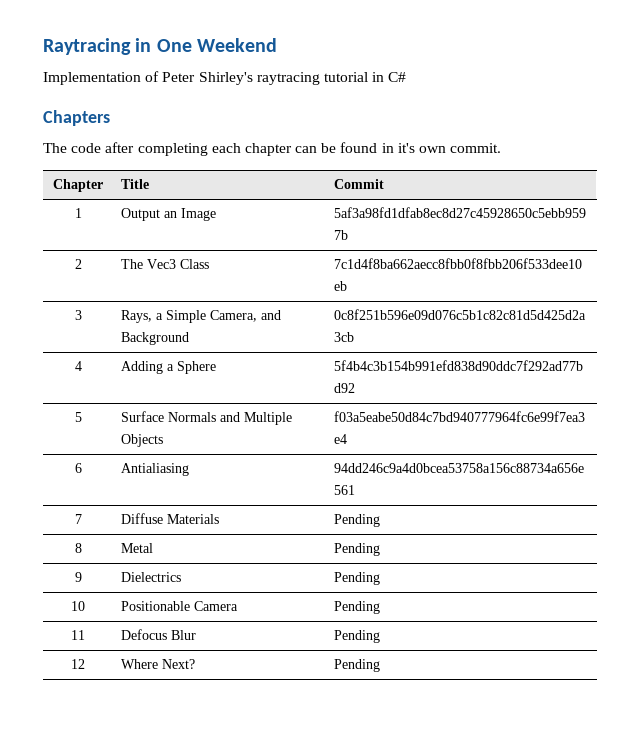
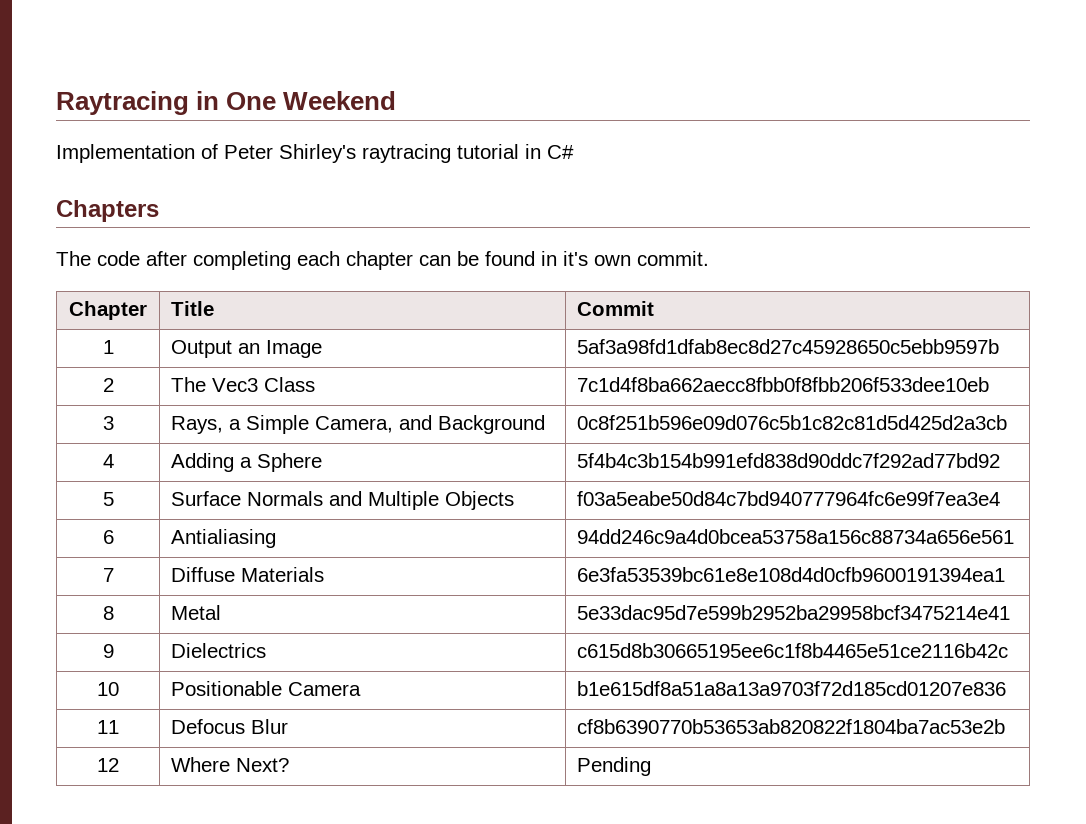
[334,514,381,527] Pending -> [577,567,1006,582] 6e3fa53539bc61e8e108d4d0cfb9600191394ea1
[334,543,381,556] Pending -> [577,605,1011,620] 5e33dac95d7e599b2952ba29958bcf3475214e41
[334,572,381,585] Pending -> [577,643,1009,658] c615d8b30665195ee6c1f8b4465e51ce2116b42c
[334,601,381,614] Pending -> [577,681,1007,696] b1e615df8a51a8a13a9703f72d185cd01207e836
[334,630,381,643] Pending -> [577,719,1006,734] cf8b6390770b53653ab820822f1804ba7ac53e2b

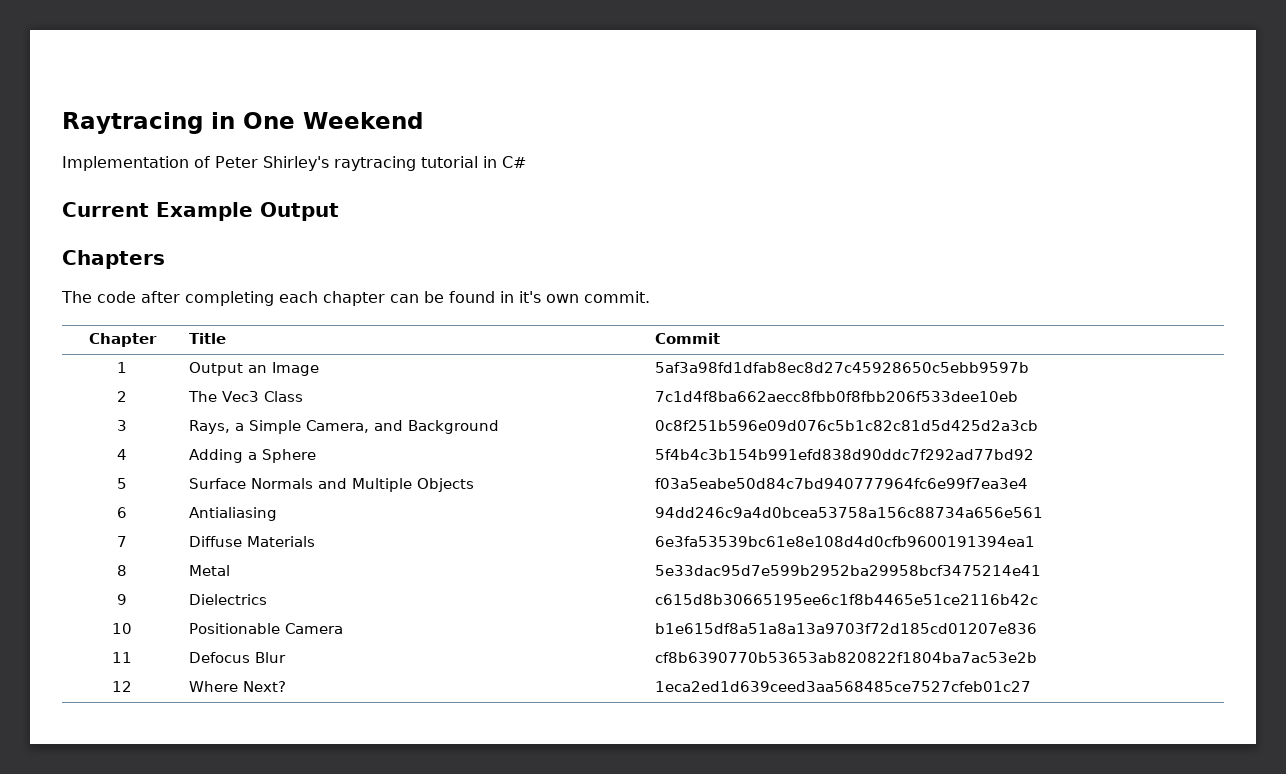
(574, 152) none -> [62,202,339,221] // Current Example Output
[577,757,652,776] Pending -> [655,681,1032,692] 1eca2ed1d639ceed3aa568485ce7527cfeb01c27

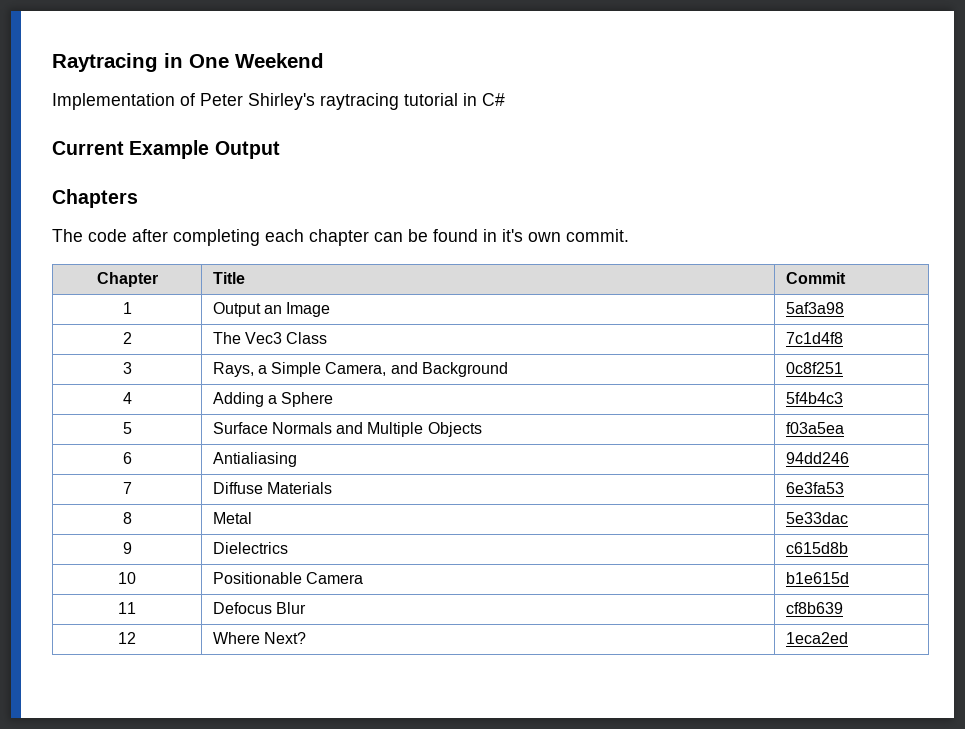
[655,362,1030,373] 5af3a98fd1dfab8ec8d27c45928650c5ebb9597b -> [785,302,844,314] 5af3a98
[655,391,1019,402] 7c1d4f8ba662aecc8fbb0f8fbb206f533dee10eb -> [785,332,843,344] 7c1d4f8
[655,420,1039,431] 0c8f251b596e09d076c5b1c82c81d5d425d2a3cb -> [785,362,843,374] 0c8f251
[655,449,1035,460] 5f4b4c3b154b991efd838d90ddc7f292ad77bd92 -> [785,392,843,404] 5f4b4c3
[655,478,1029,489] f03a5eabe50d84c7bd940777964fc6e99f7ea3e4 -> [785,422,844,434] f03a5ea
[655,507,1044,518] 94dd246c9a4d0bcea53758a156c88734a656e561 -> [785,452,849,464] 94dd246
[655,536,1036,547] 6e3fa53539bc61e8e108d4d0cfb9600191394ea1 -> [785,482,844,494] 6e3fa53
[655,565,1042,576] 5e33dac95d7e599b2952ba29958bcf3475214e41 -> [785,512,848,524] 5e33dac
[655,594,1039,605] c615d8b30665195ee6c1f8b4465e51ce2116b42c -> [785,542,848,554] c615d8b
[655,623,1038,634] b1e615df8a51a8a13a9703f72d185cd01207e836 -> [785,572,849,584] b1e615d
[655,652,1038,663] cf8b6390770b53653ab820822f1804ba7ac53e2b -> [785,602,843,614] cf8b639
[655,681,1032,692] 1eca2ed1d639ceed3aa568485ce7527cfeb01c27 -> [785,632,848,644] 1eca2ed

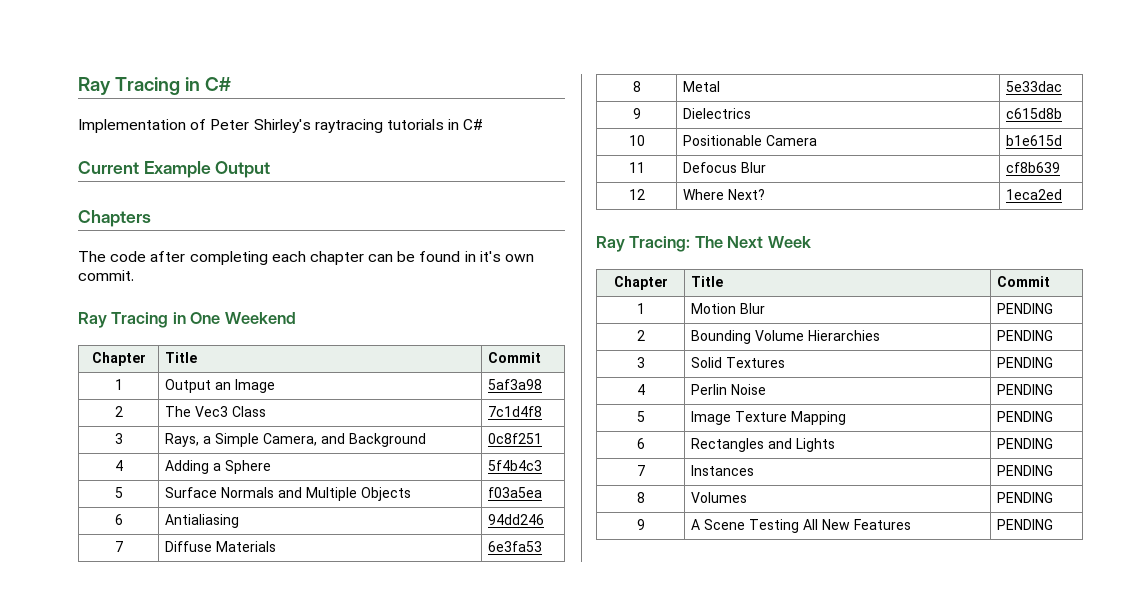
[52,53,324,72] Raytracing in One Weekend -> [78,77,232,95] Ray Tracing in C#
[404,93,458,106] tutorial -> [386,119,444,130] tutorials
(629, 235) none -> [78,312,296,328] // Ray Tracing in One Weekend
(848, 638) none -> [596,236,811,252] [613,276,668,290] [691,276,724,287] [997,276,1051,287] [636,303,645,314] [691,303,766,314] [997,303,1054,314] [636,330,645,341] [691,330,881,344] [997,330,1054,341] [636,357,645,368] [691,357,786,368] [997,357,1054,368] [636,384,645,395] [691,384,767,395] [997,384,1054,395] [636,411,645,422] [691,411,847,425] [997,411,1054,422] [636,438,645,449] [691,438,836,452] [997,438,1054,449] [636,465,645,476] [691,465,755,476] [997,465,1054,476] [636,492,645,503] [691,492,748,503] [997,492,1054,503] [636,519,645,530] [691,519,912,533] [997,519,1054,530] // Ray Tracing: The Next Week // Chapter | Title | Commit // 1 | Motion Blur | PENDING // 2 | Bounding Volume Hierarchies | PENDING // 3 | Solid Textures | PENDING // 4 | Perlin Noise | PENDING // 5 | Image Texture Mapping | PENDING // 6 | Rectangles and Lights | PENDING // 7 | Instances | PENDING // 8 | Volumes | PENDING // 9 | A Scene Testing All New Features | PENDING

